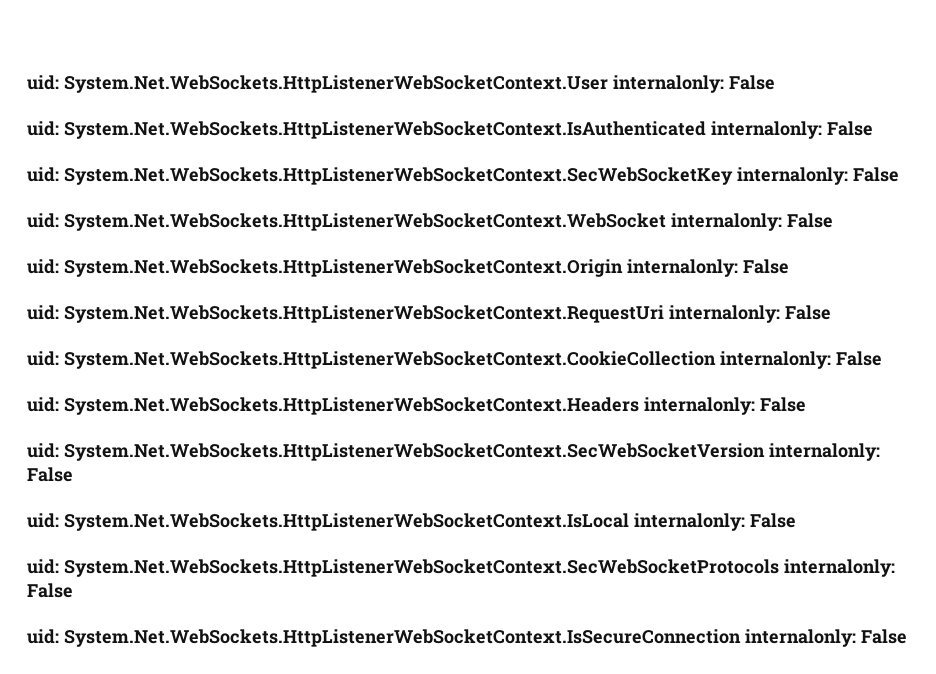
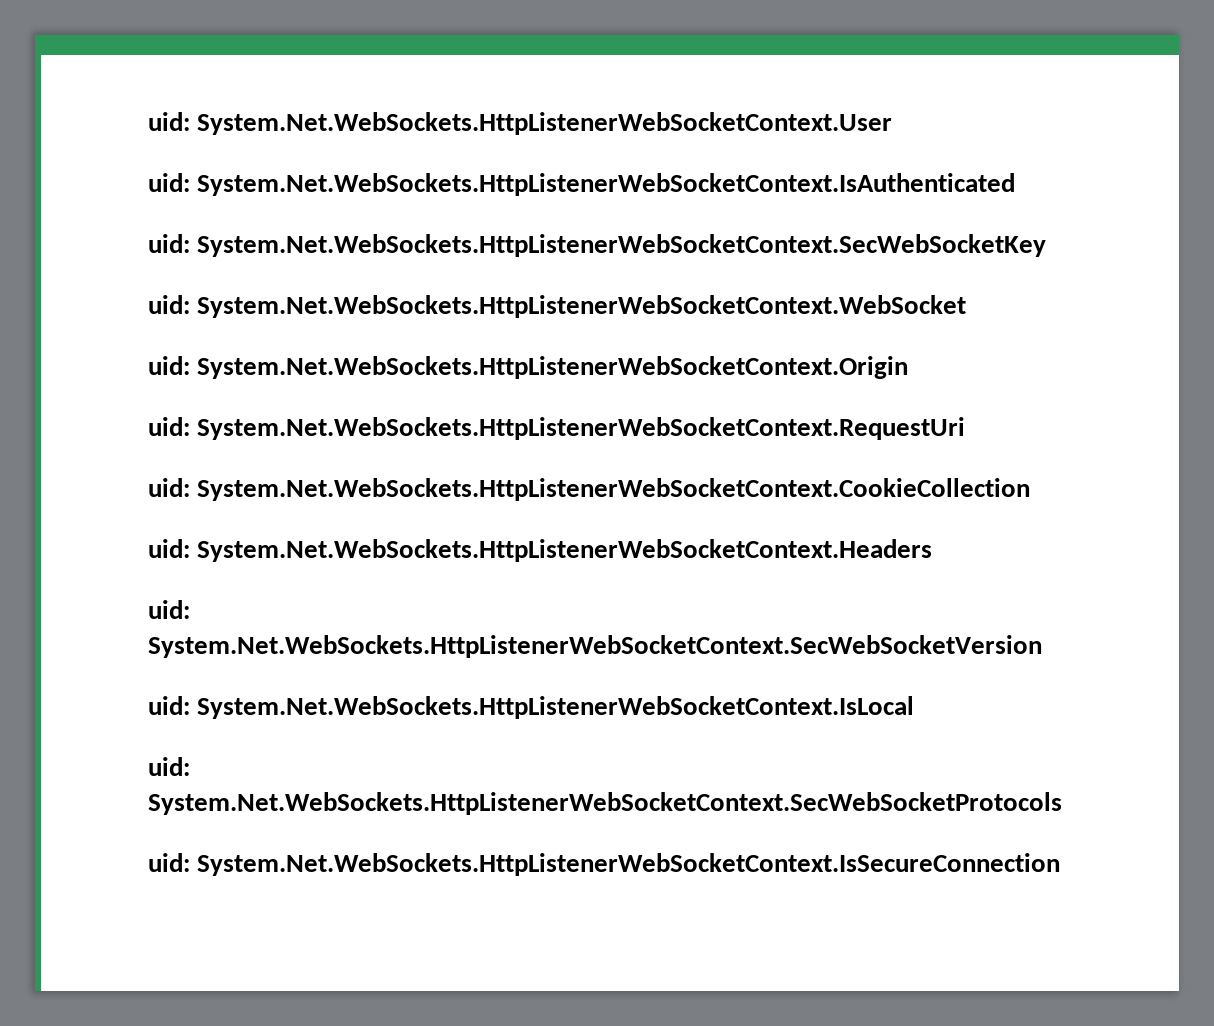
[612,75,775,93] internalonly: False -> (893, 123) none
[710,121,873,139] internalonly: False -> (1016, 184) none
[736,167,899,185] internalonly: False -> (1047, 245) none
[670,213,833,231] internalonly: False -> (967, 306) none
[626,259,789,277] internalonly: False -> (909, 367) none
[668,305,831,323] internalonly: False -> (966, 428) none
[719,351,882,369] internalonly: False -> (1031, 489) none
[643,397,806,415] internalonly: False -> (933, 550) none
[768,443,880,461] [27,467,73,482] internalonly: False -> (1042, 646) none
[633,513,796,531] internalonly: False -> (915, 707) none
[783,559,895,577] [27,583,73,598] internalonly: False -> (1062, 803) none
[744,629,907,647] internalonly: False -> (1061, 864) none

